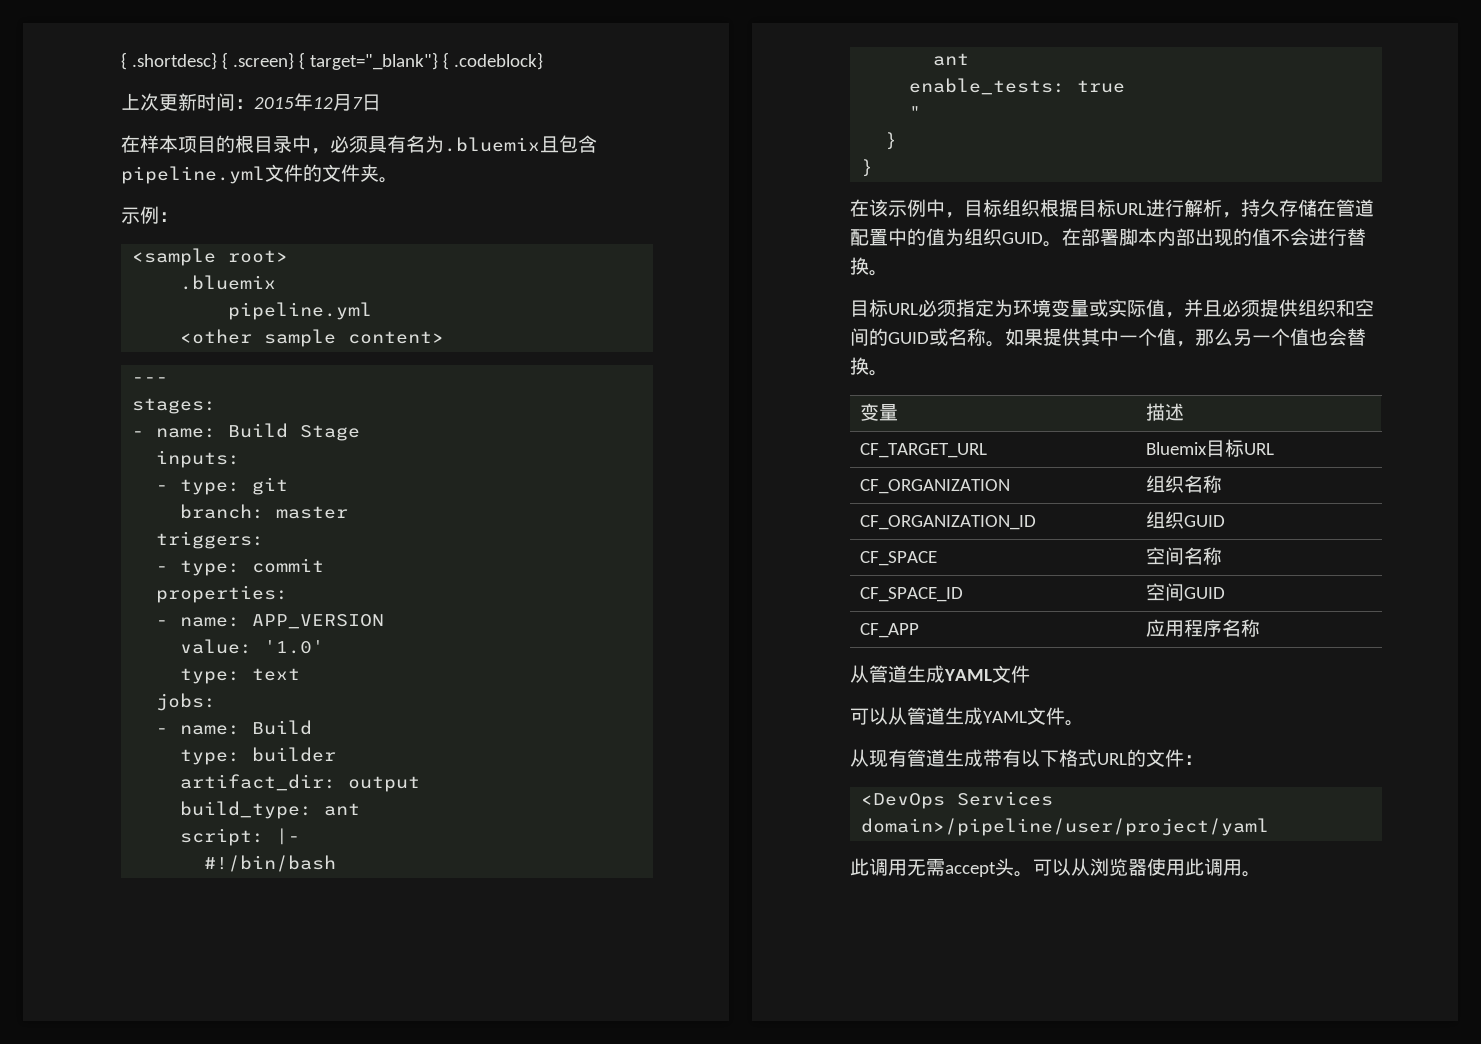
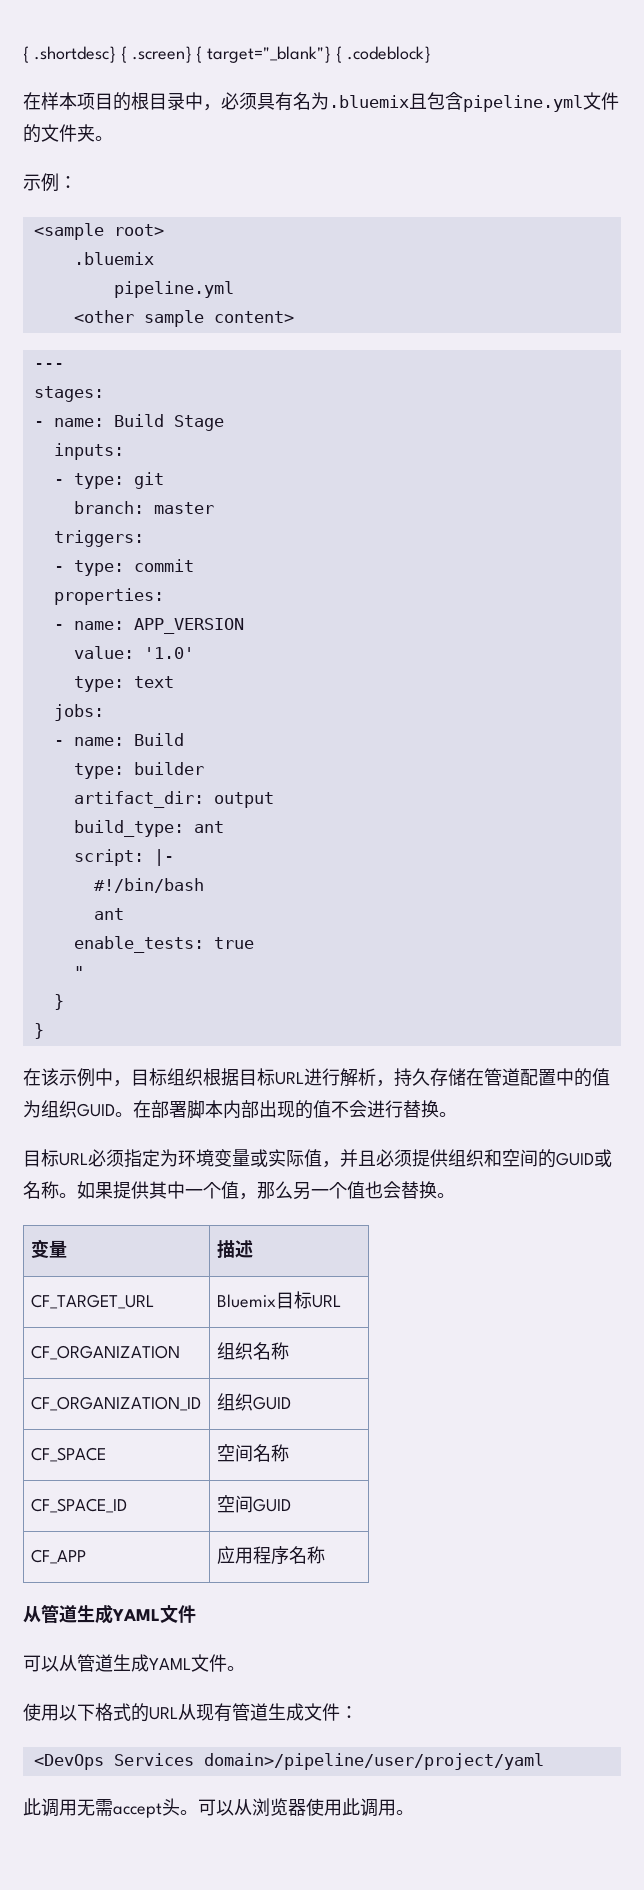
[121,93,381,111] // 上次更新时间：2015年12月7日 -> (432, 54) none
[850,749,1146,767] 从现有管道生成带有以下格式URL的 -> [23,1703,304,1722] 使用以下格式的URL从现有管道生成

